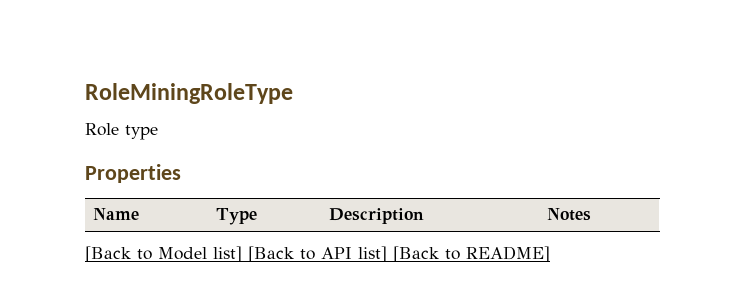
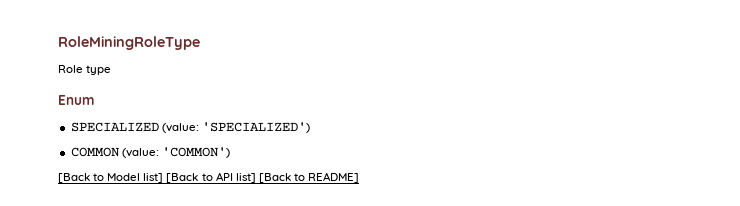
[85,164,181,183] [93,208,140,220] [216,208,258,225] [329,208,425,224] [547,208,592,221] Properties // Name | Type | Description | Notes -> [58,95,94,105] [70,122,310,133] [70,147,230,158] Enum // SPECIALIZED (value: 'SPECIALIZED') // COMMON (value: 'COMMON')

